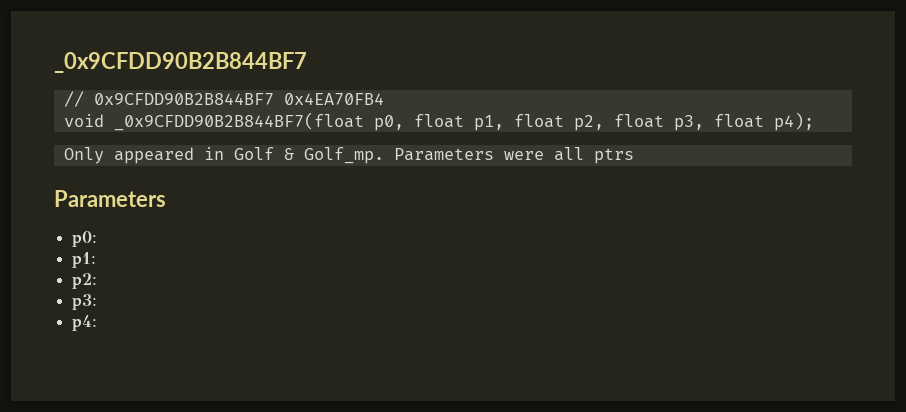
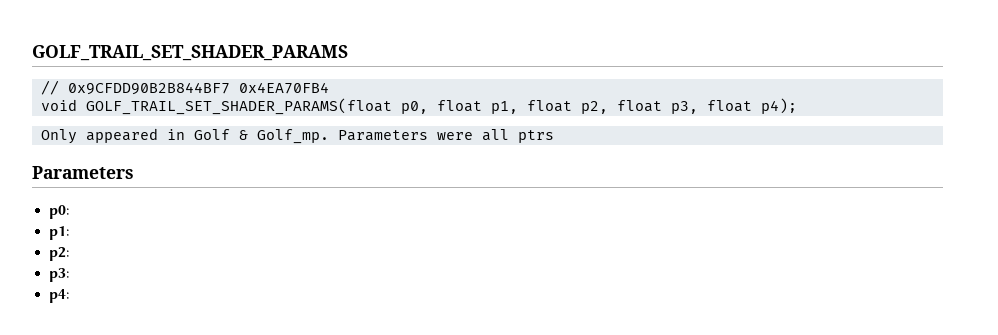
[54,52,307,73] _0x9CFDD90B2B844BF7 -> [32,45,348,61] GOLF_TRAIL_SET_SHADER_PARAMS
[113,112,364,131] _0x9CFDD90B2B844BF7(float -> [86,98,393,115] GOLF_TRAIL_SET_SHADER_PARAMS(float

